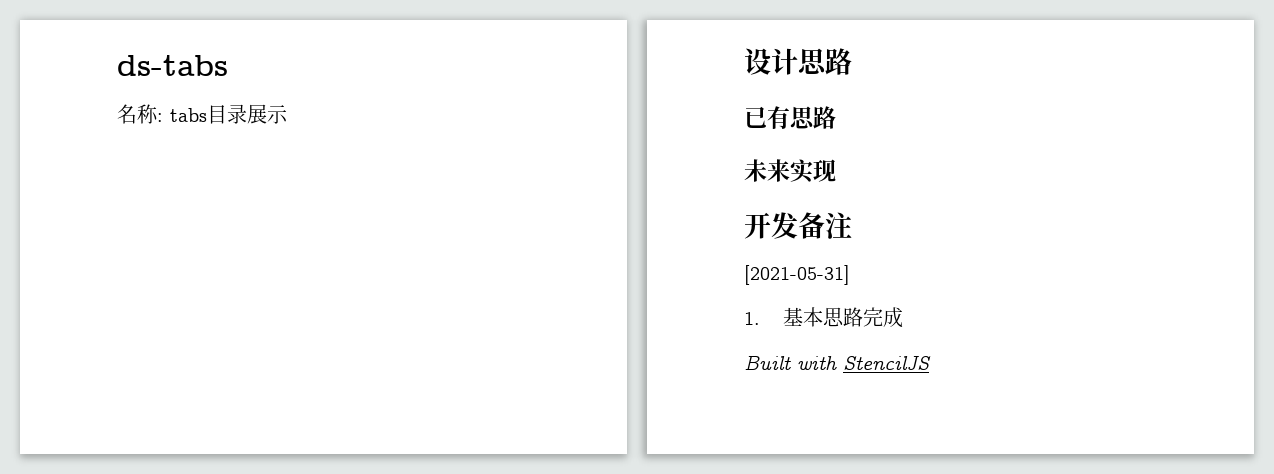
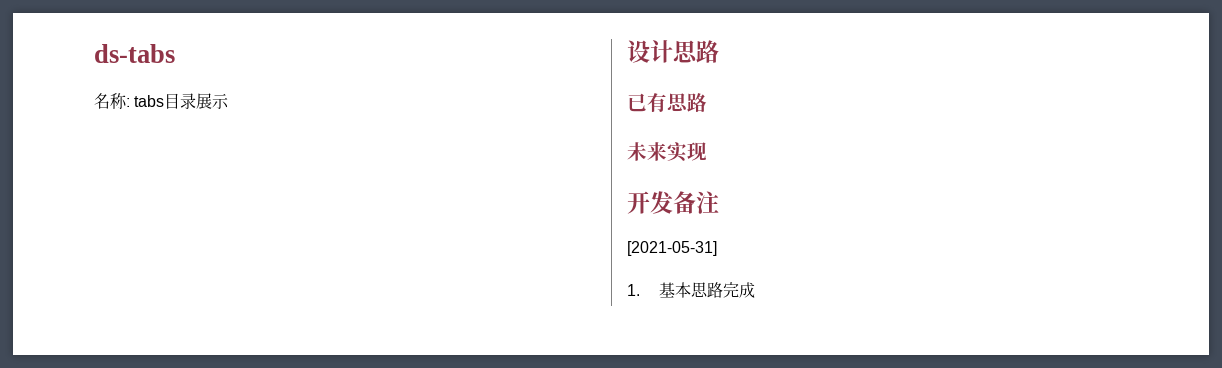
[744,355,931,370] // Built with StencilJS -> (755, 290) none

